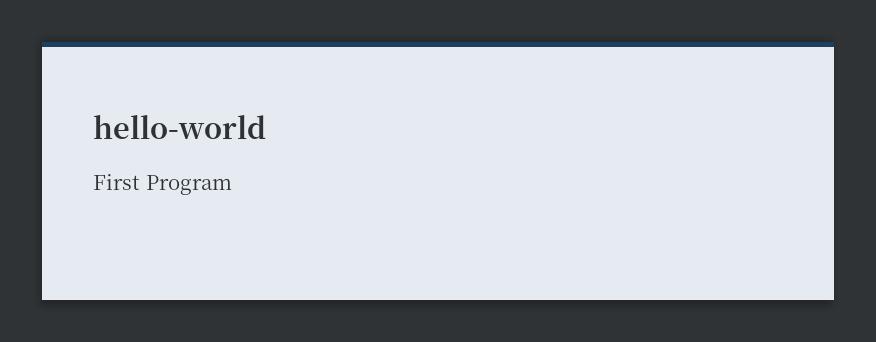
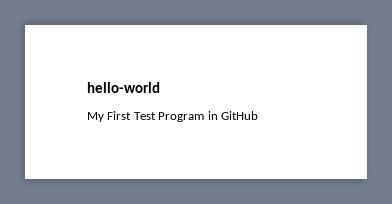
[93,174,232,195] First Program -> [87,111,258,122] My First Test Program in GitHub

